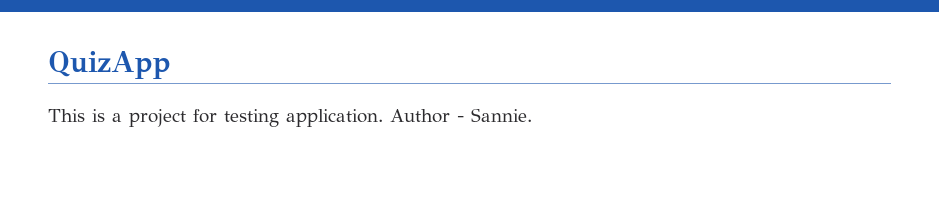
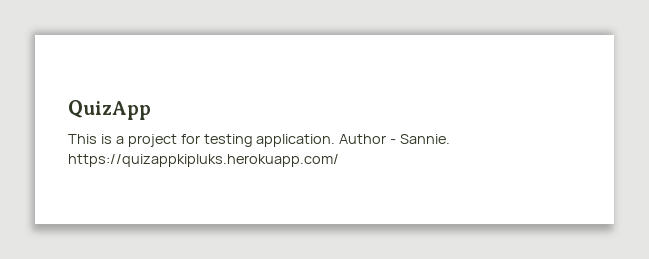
(532, 115) none -> [68,154,339,167] https://quizappkipluks.herokuapp.com/

